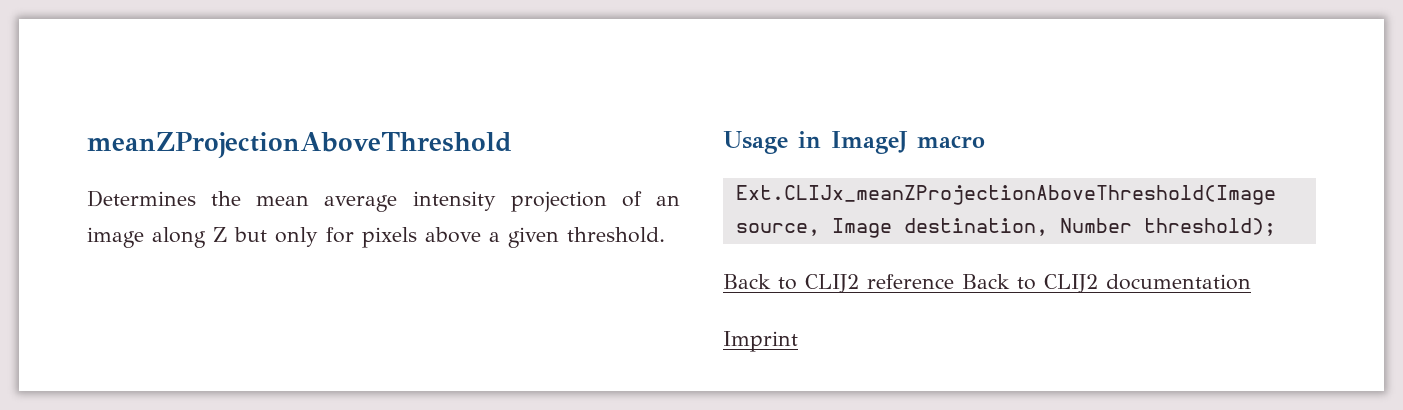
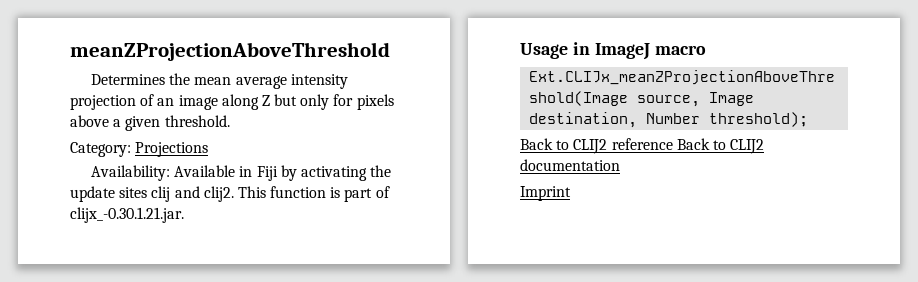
(665, 235) none -> [70,142,209,157] [91,165,392,181] [70,186,390,202] [70,207,184,223] // Category: Projections // Availability: Available in Fiji by activating the update sites clij and clij2. This function is part of clijx_-0.30.1.21.jar.

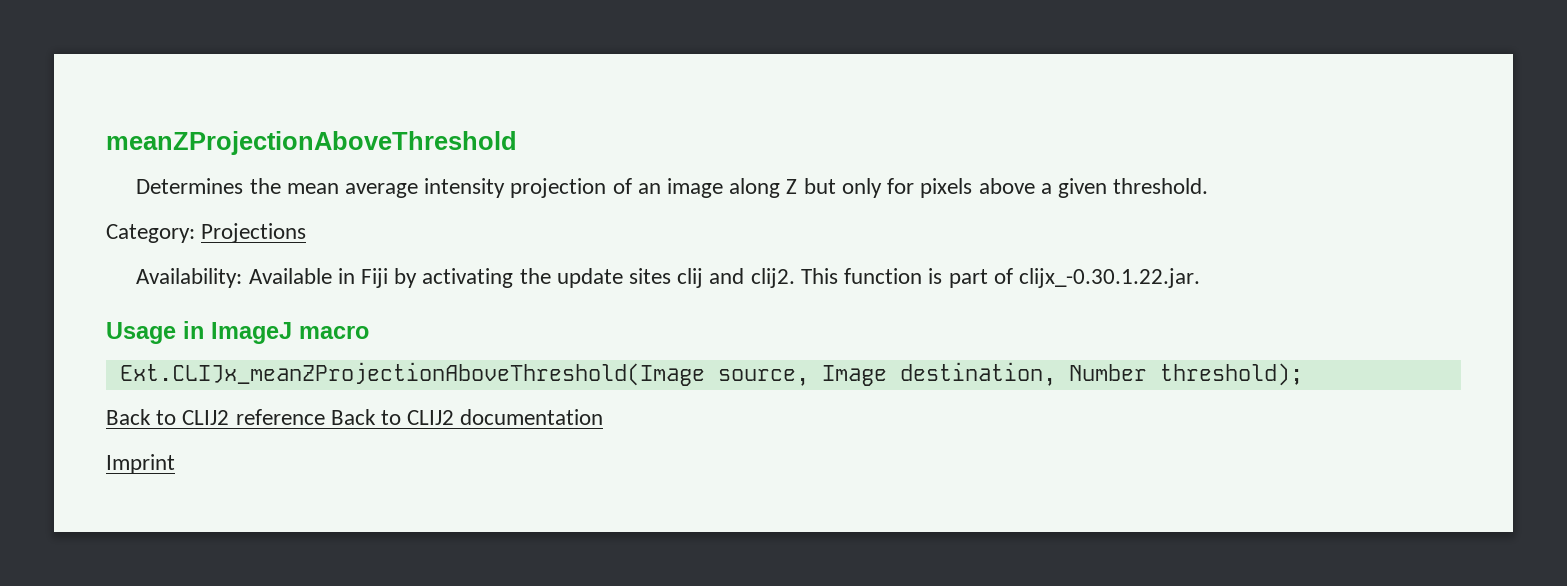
[70,207,184,223] clijx_-0.30.1.21.jar. -> [1018,268,1200,288] clijx_-0.30.1.22.jar.

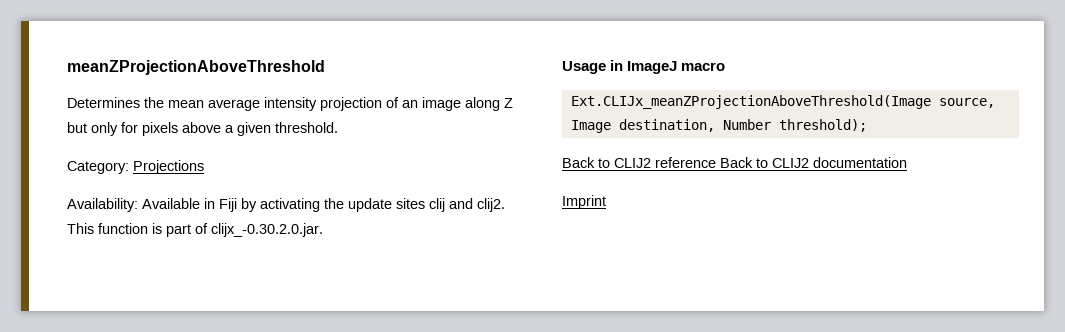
[1018,268,1200,288] clijx_-0.30.1.22.jar. -> [211,223,323,237] clijx_-0.30.2.0.jar.

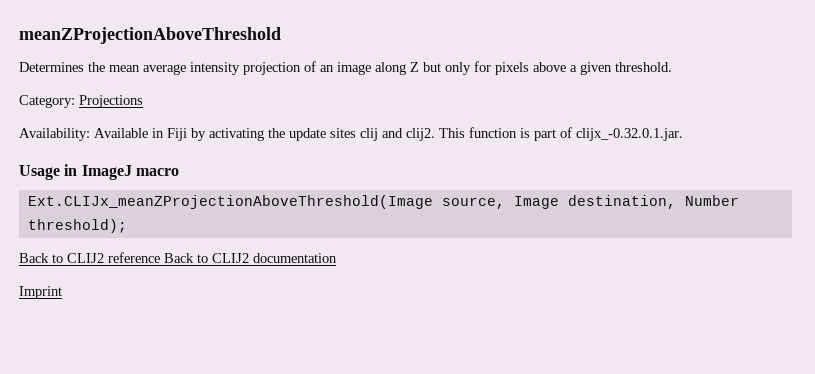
[211,223,323,237] clijx_-0.30.2.0.jar. -> [576,128,683,141] clijx_-0.32.0.1.jar.

